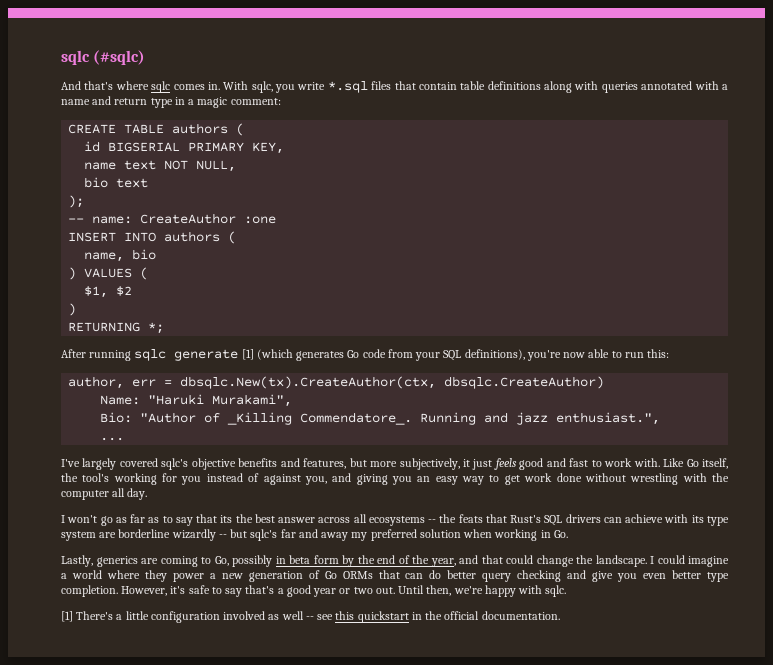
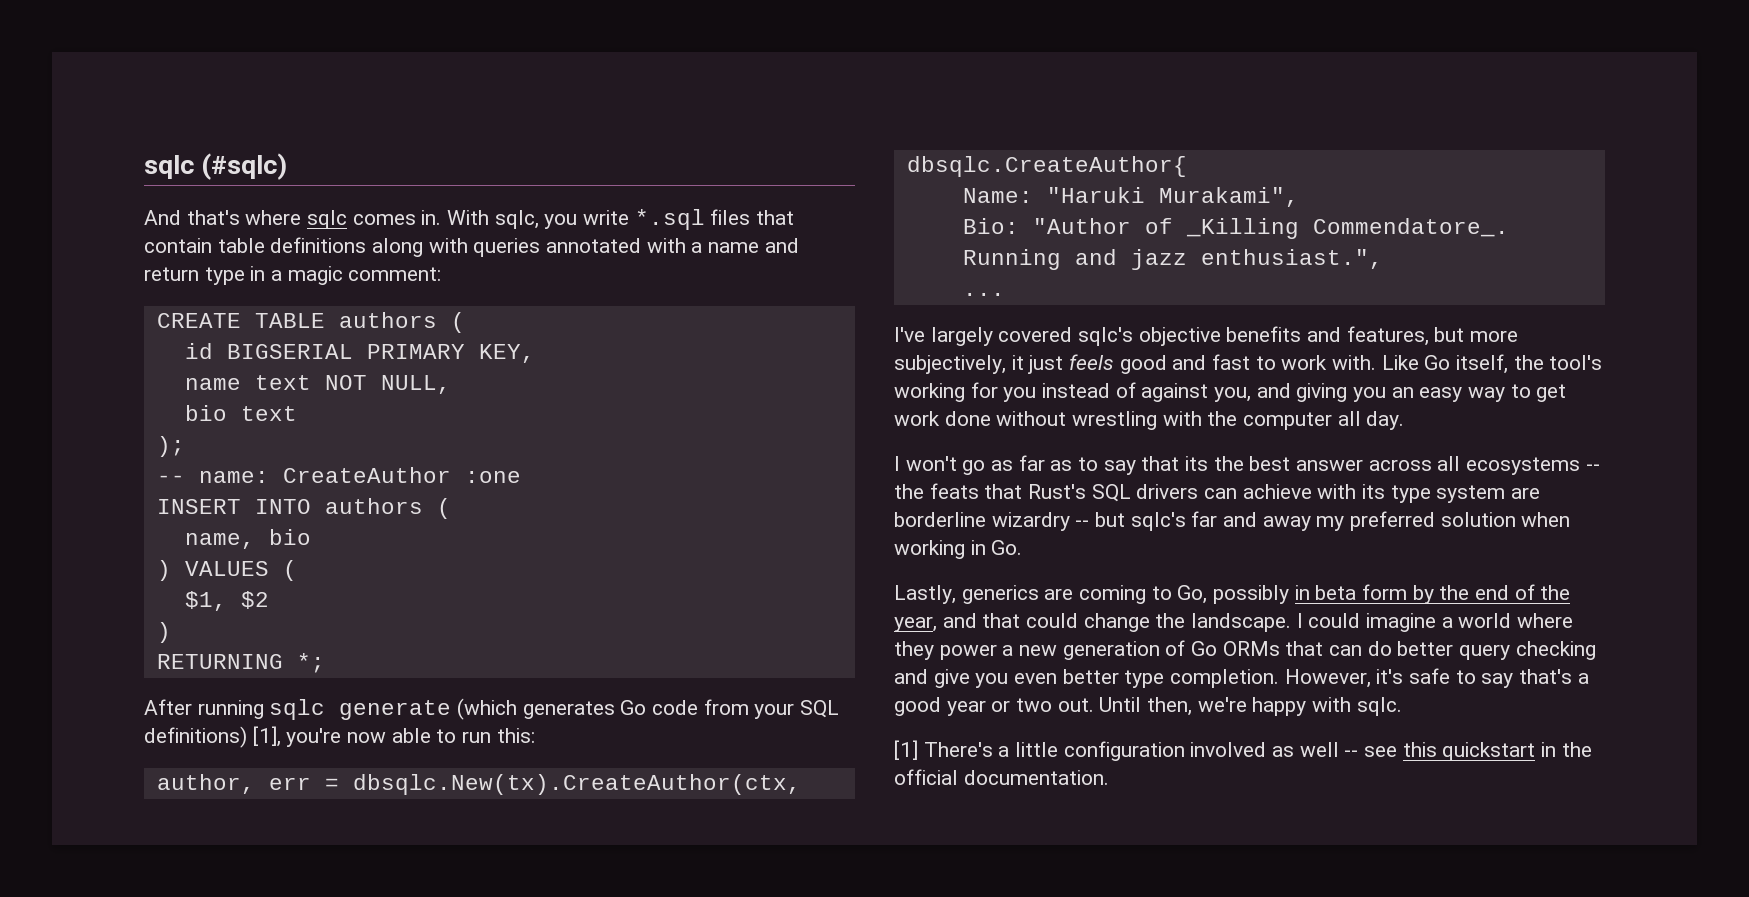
[241,349,254,360] [1] -> (452, 710) none
[464,349,525,360] definitions), -> [144,726,281,748] definitions) [1],
[444,376,605,389] dbsqlc.CreateAuthor) -> [906,156,1187,177] dbsqlc.CreateAuthor{
[171,529,216,541] wizardly -> [991,512,1070,531] wizardry

